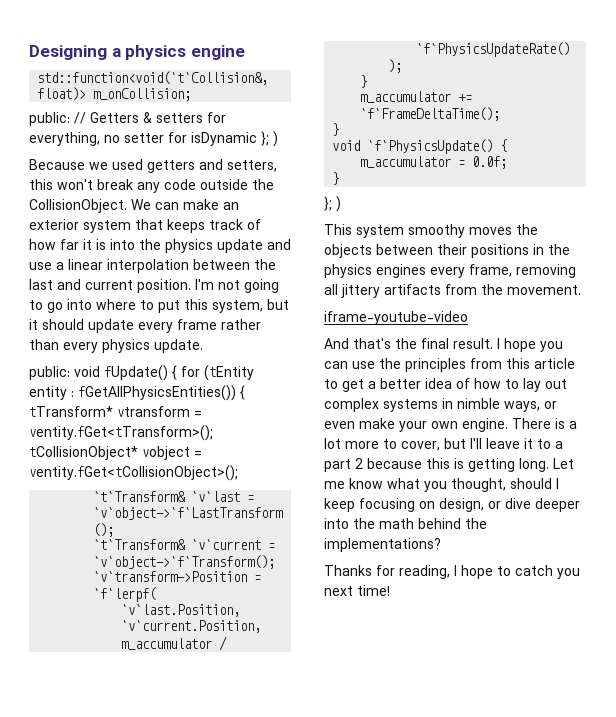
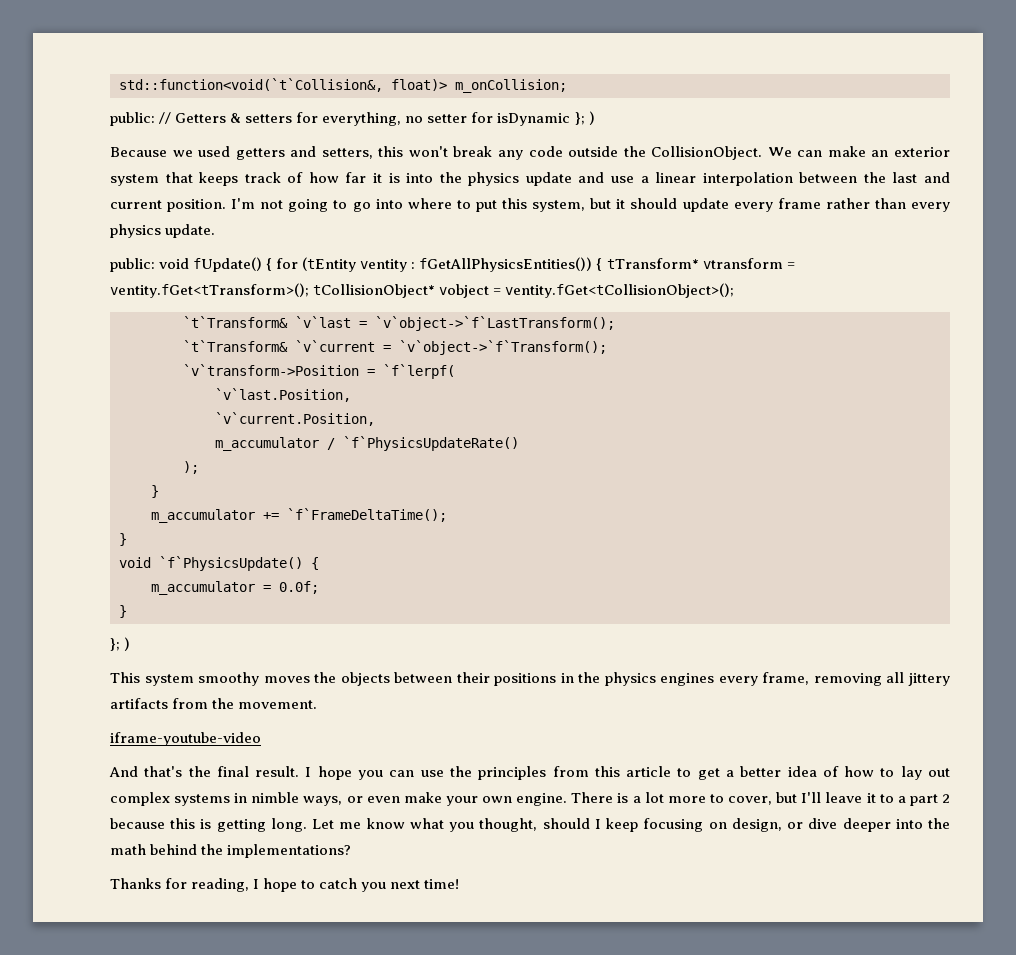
[29,45,245,60] Designing a physics engine // -> (119, 85) none
[29,386,67,400] entity -> [360,259,408,272] ventity

